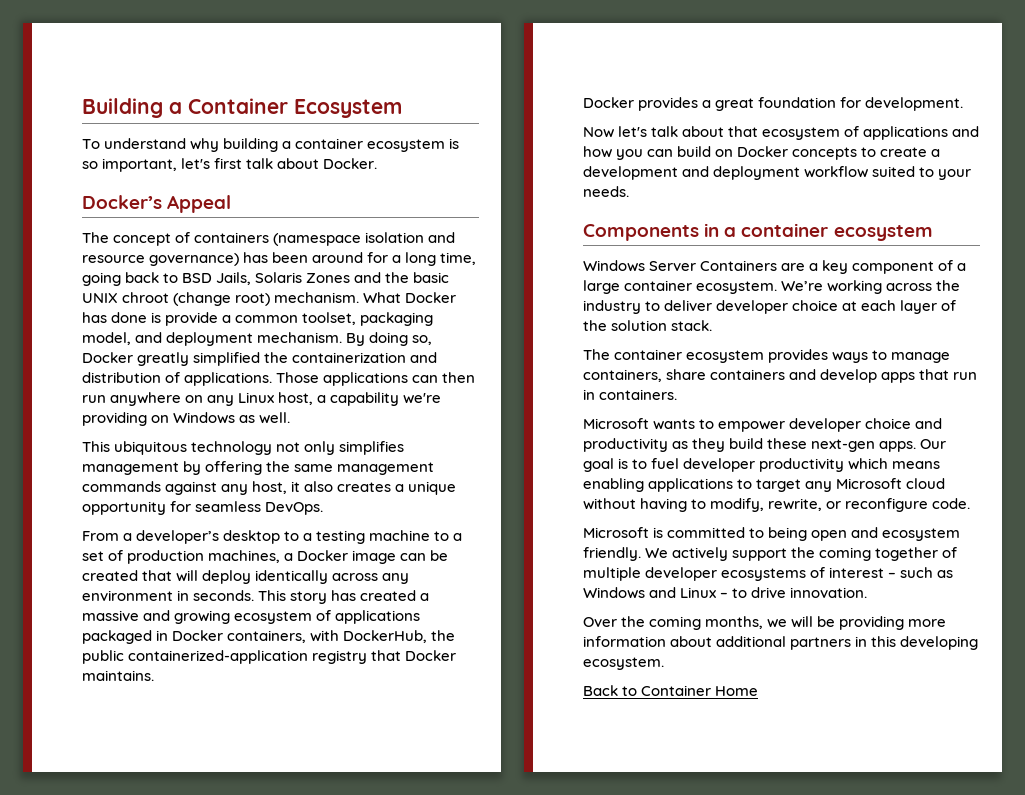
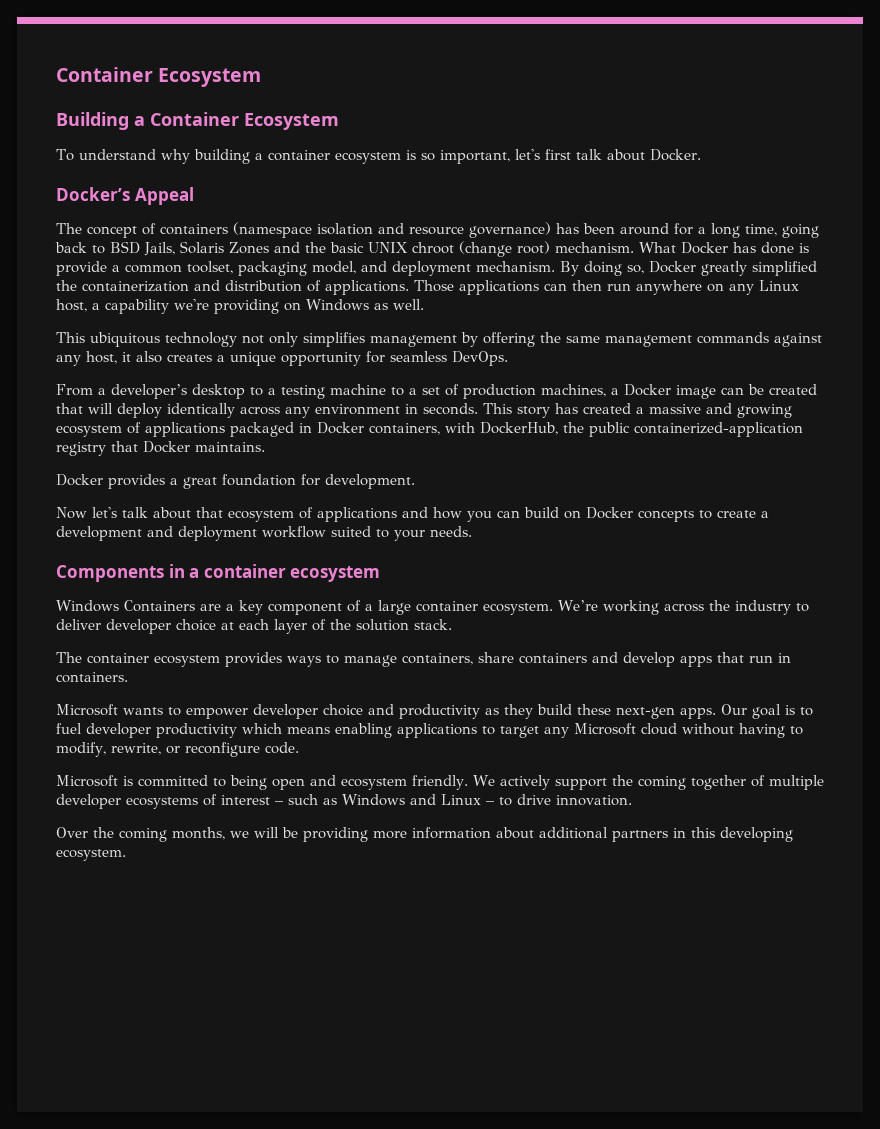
(82, 108) none -> [56,67,262,87] Container Ecosystem //
[649,261,697,271] Server -> (119, 606) none
[583,685,759,696] // Back to Container Home -> (126, 855) none

